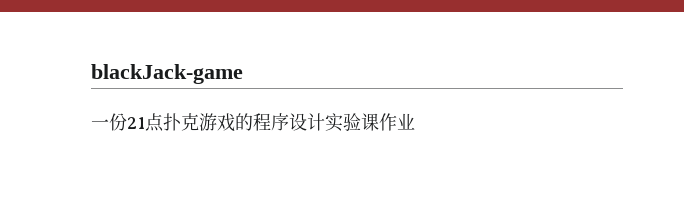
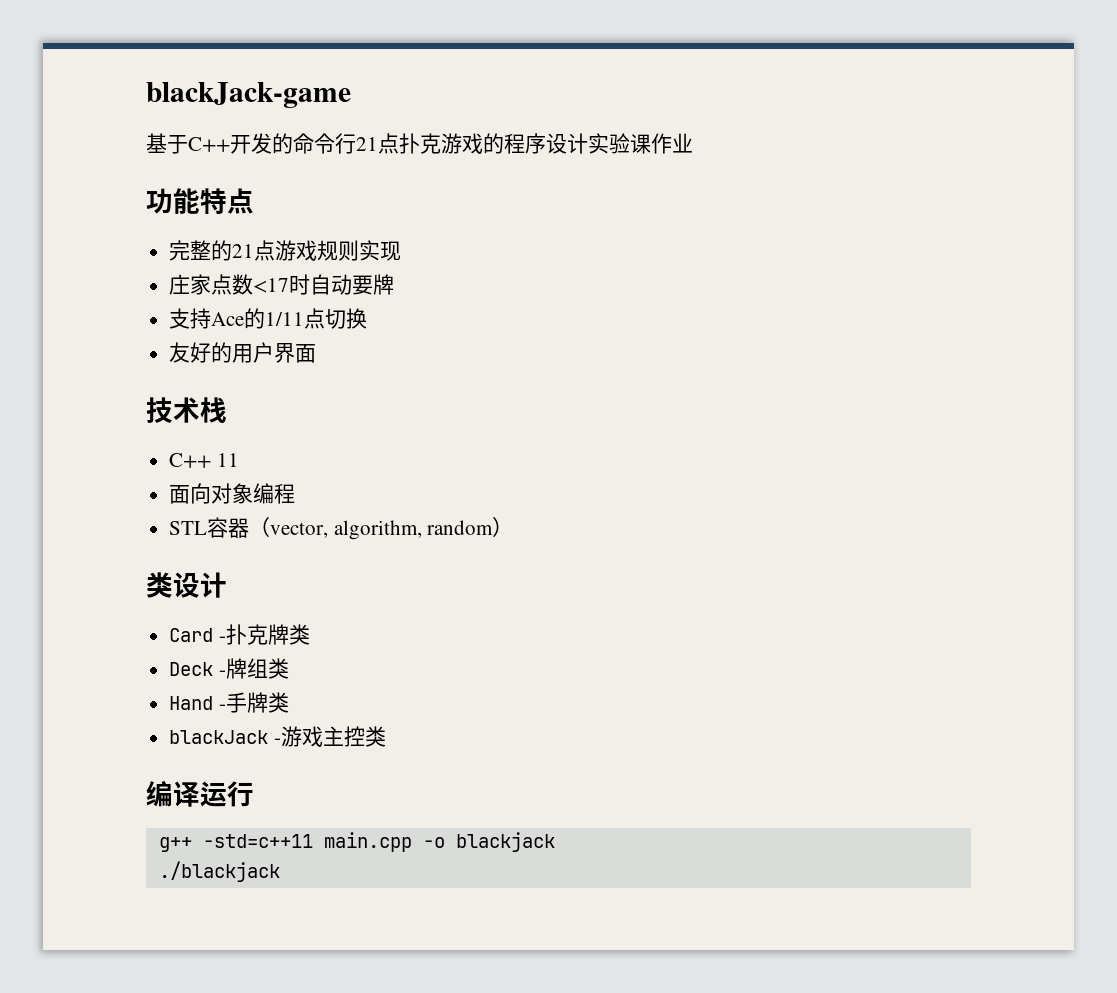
[91,113,127,131] 一份 -> [146,133,356,154] 基于C++开发的命令行
(415, 121) none -> [146,188,254,215] [169,240,402,261] [169,274,395,295] [169,308,368,329] [169,342,317,363] [146,397,227,423] [169,453,239,468] [169,483,296,504] [169,517,514,540] [146,572,227,598] [169,624,310,645] [169,658,289,679] [169,692,289,713] [169,726,386,747] [146,781,254,807] [158,832,555,852] [158,861,280,882] // 功能特点 // 完整的21点游戏规则实现 // 庄家点数<17时自动要牌 // 支持Ace的1/11点切换 // 友好的用户界面 // 技术栈 // C++ 11 // 面向对象编程 // STL容器（vector, algorithm, random） // 类设计 // Card -扑克牌类 // Deck -牌组类 // Hand -手牌类 // blackJack -游戏主控类 // 编译运行 // g++ -std=c++11 main.cpp -o blackjack // ./blackjack

